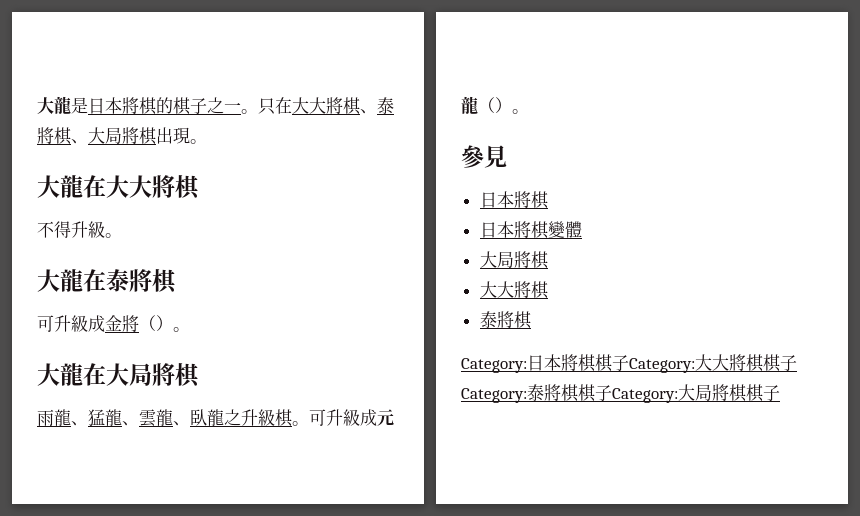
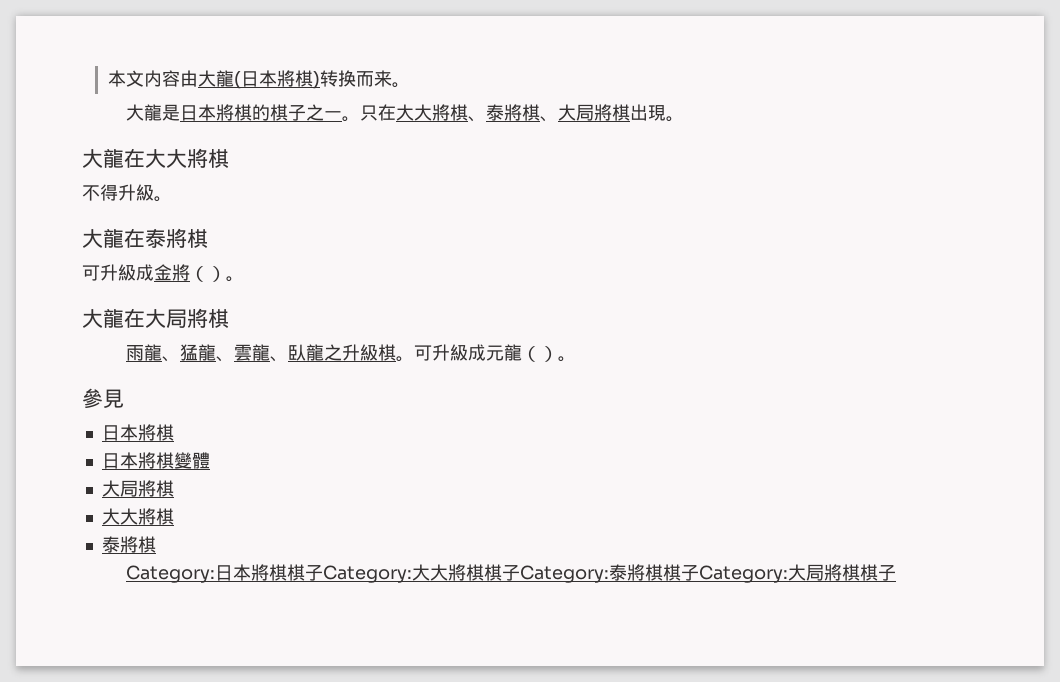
(37, 105) none -> [107,70,410,89] 本文内容由大龍(日本將棋)转换而来。 //

